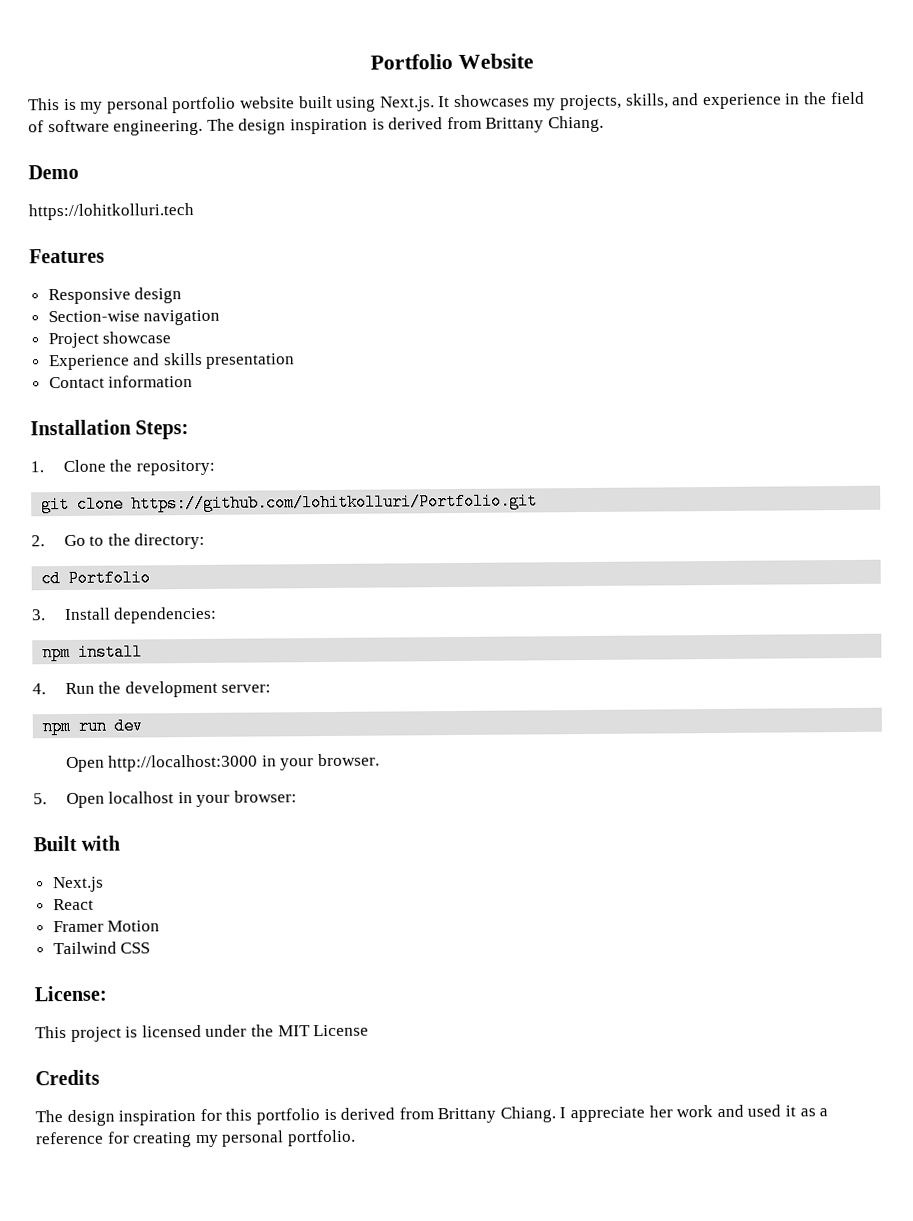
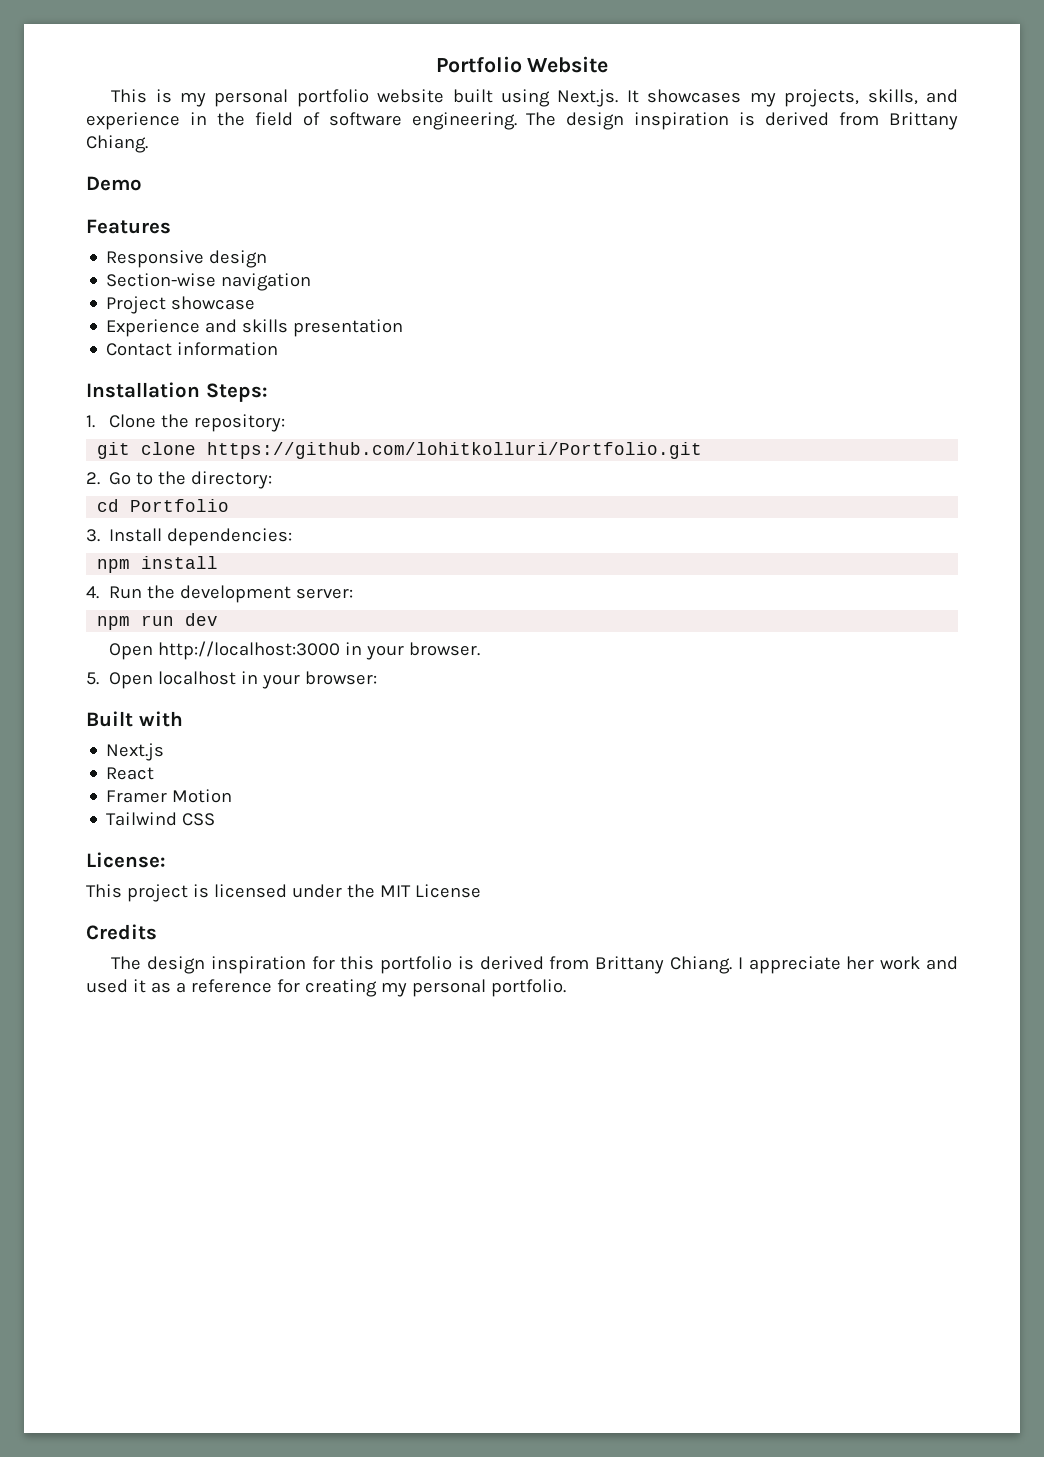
[28,203,194,221] // https://lohitkolluri.tech -> (142, 183) none

